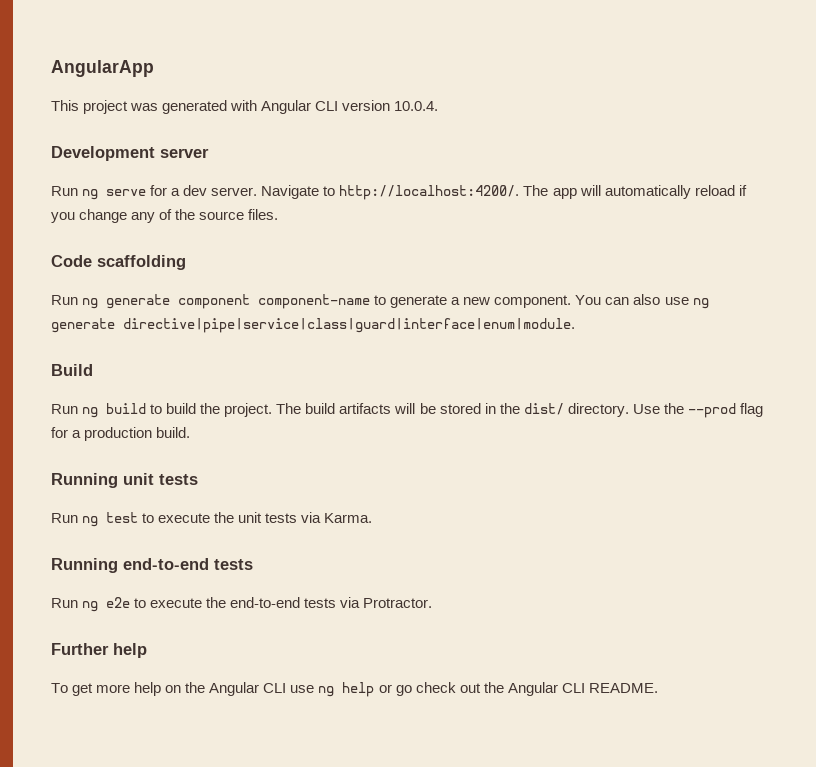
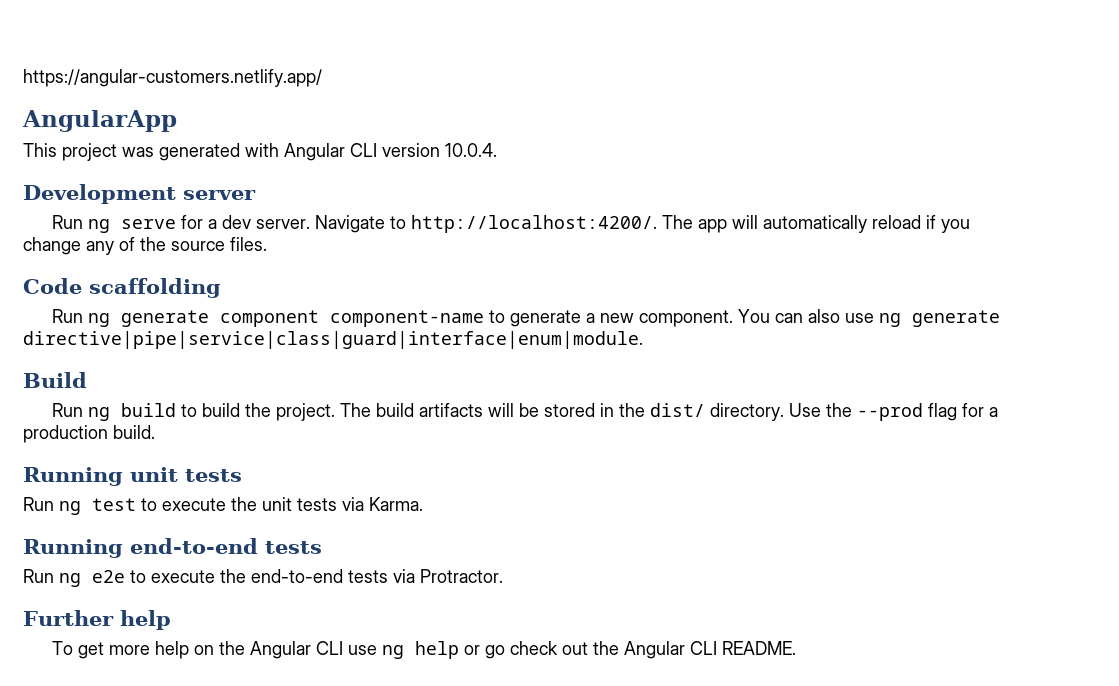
(51, 68) none -> [23,69,322,87] https://angular-customers.netlify.app/ //

